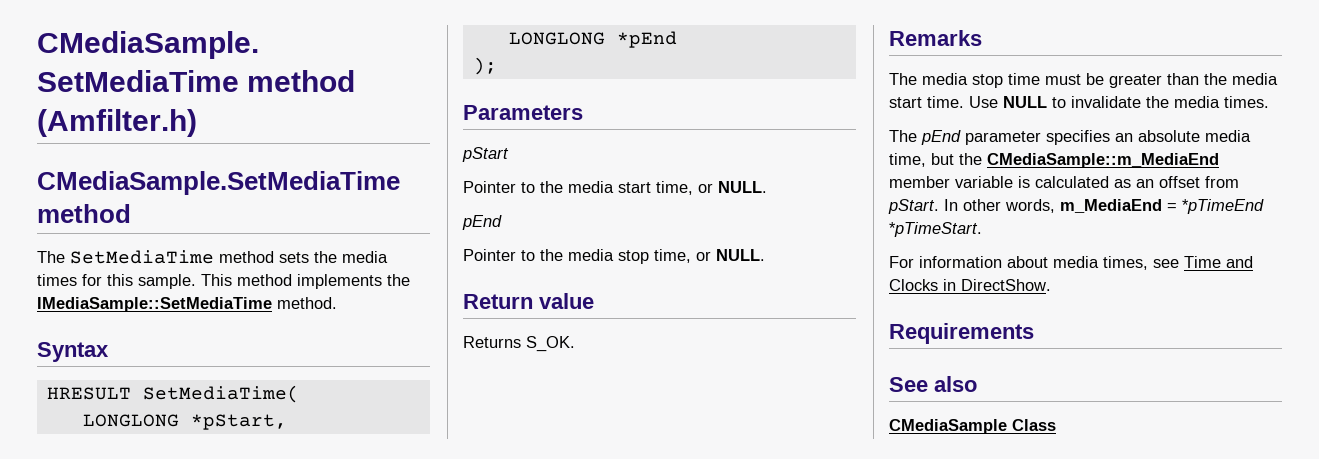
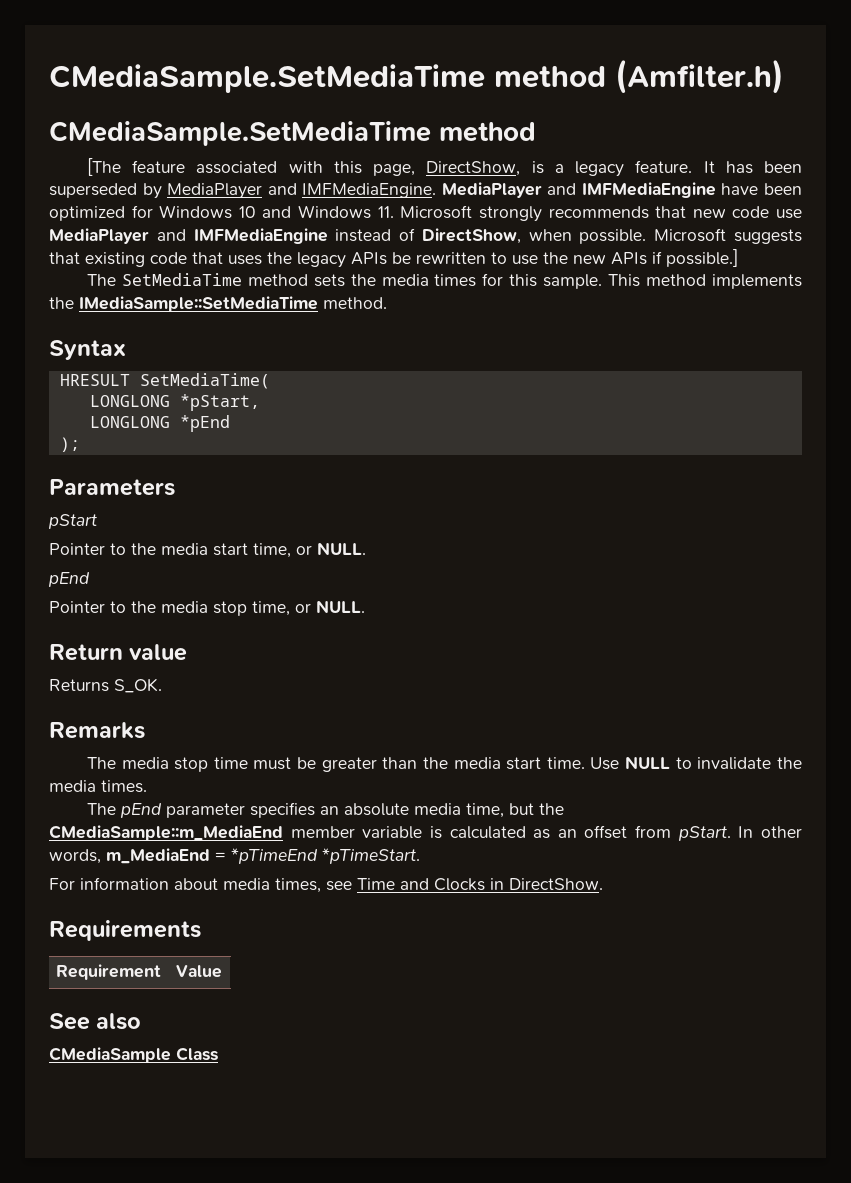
(131, 213) none -> [86,158,802,177] [49,182,802,199] [49,205,803,222] [49,228,803,244] [49,249,738,268] // [The feature associated with this page, DirectShow, is a legacy feature. It has been superseded by MediaPlayer and IMFMediaEngine. MediaPlayer and IMFMediaEngine have been optimized for Windows 10 and Windows 11. Microsoft strongly recommends that new code use MediaPlayer and IMFMediaEngine instead of DirectShow, when possible. Microsoft suggests that existing code that uses the legacy APIs be rewritten to use the new APIs if possible.]
(1034, 333) none -> [56,964,162,980] [176,965,223,978] // Requirement | Value

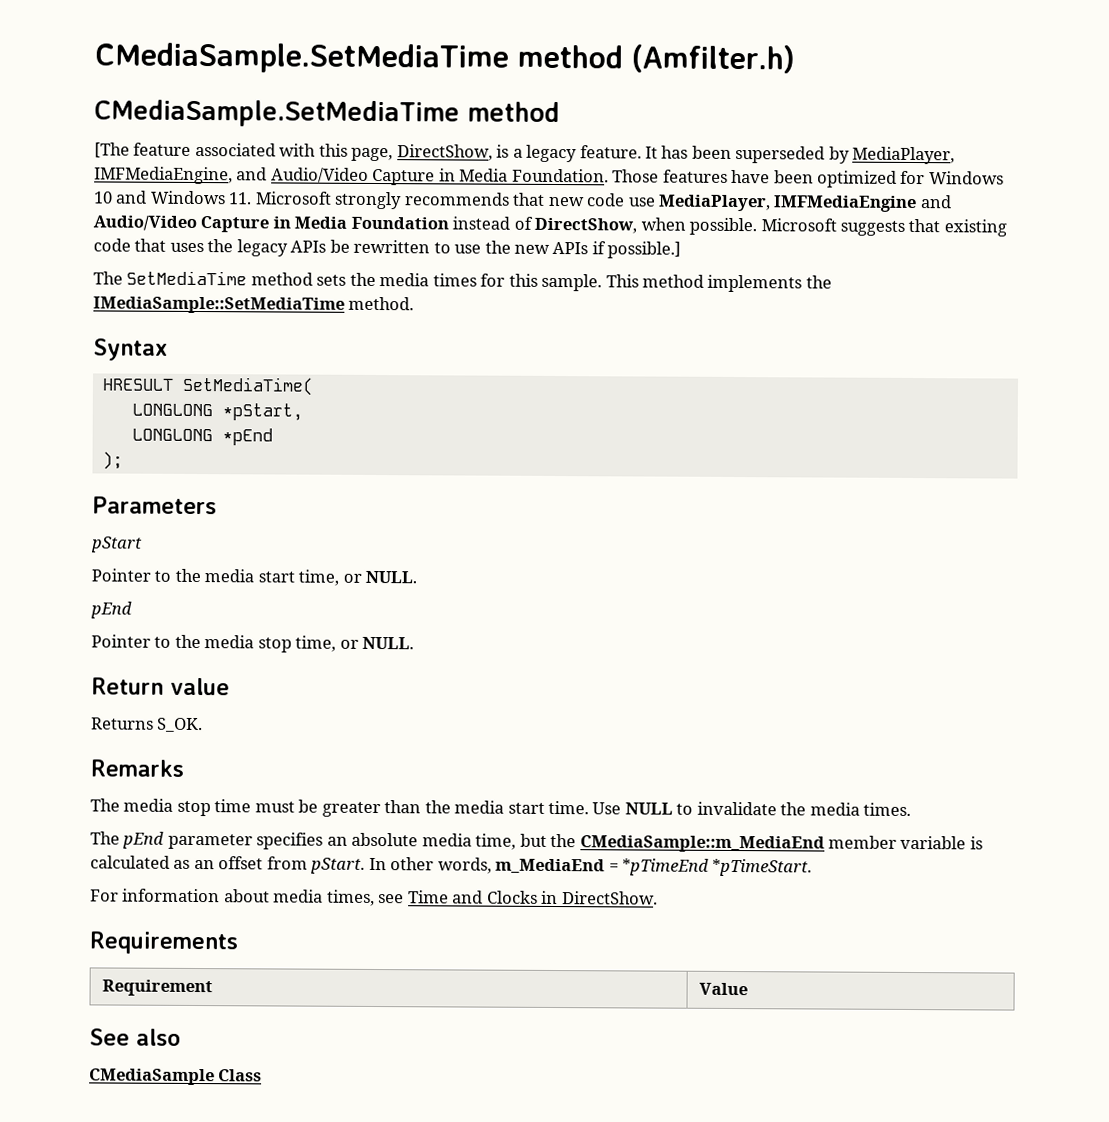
[167,182,716,199] MediaPlayer and IMFMediaEngine. MediaPlayer and IMFMediaEngine -> [852,146,956,165] [94,166,728,186] MediaPlayer, IMFMediaEngine, and Audio/Video Capture in Media Foundation. Those features
[49,228,328,244] MediaPlayer and IMFMediaEngine -> [658,194,952,213] [93,215,449,233] MediaPlayer, IMFMediaEngine and Audio/Video Capture in Media Foundation

